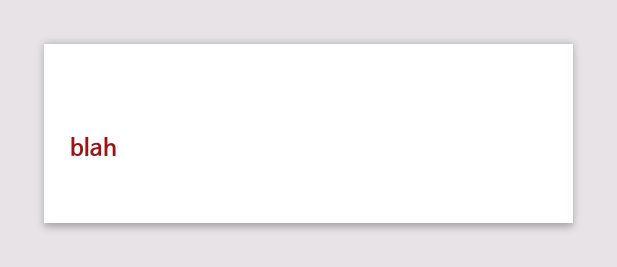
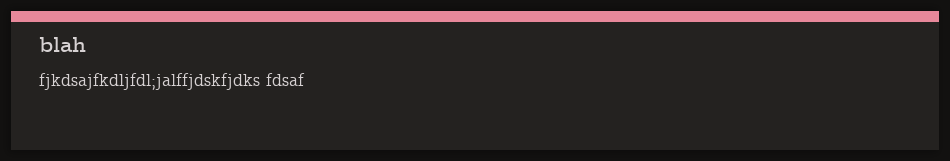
(117, 146) none -> [39,73,305,90] // fjkdsajfkdljfdl;jalffjdskfjdks fdsaf

